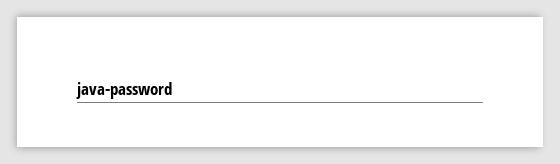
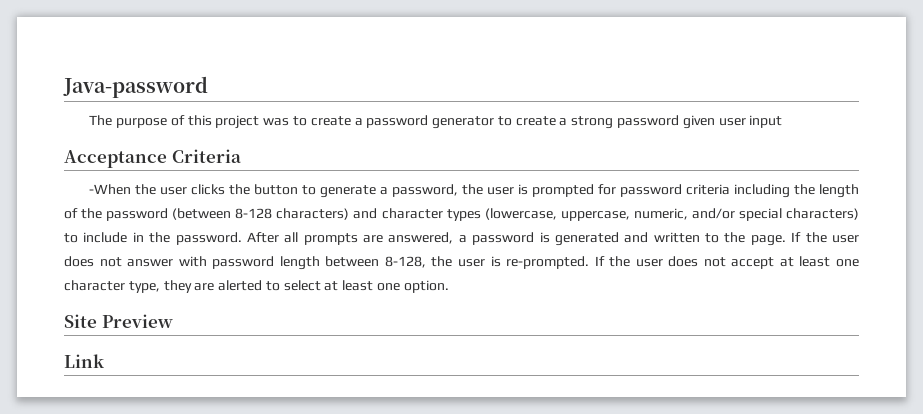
[76,82,172,99] java-password -> [63,76,208,98] [89,115,783,129] [64,149,241,168] [89,184,859,198] [64,208,859,221] [64,232,860,246] [64,256,859,270] [64,280,449,293] [64,314,173,328] [64,354,104,368] Java-password // The purpose of this project was to create a password generator to create a strong password given user input // Acceptance Criteria // -When the user clicks the button to generate a password, the user is prompted for password criteria including the length of the password (between 8-128 characters) and character types (lowercase, uppercase, numeric, and/or special characters) to include in the password. After all prompts are answered, a password is generated and written to the page. If the user does not answer with password length between 8-128, the user is re-prompted. If the user does not accept at least one character type, they are alerted to select at least one option. // Site Preview // Link

